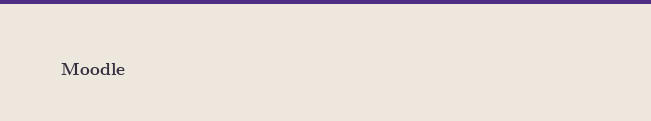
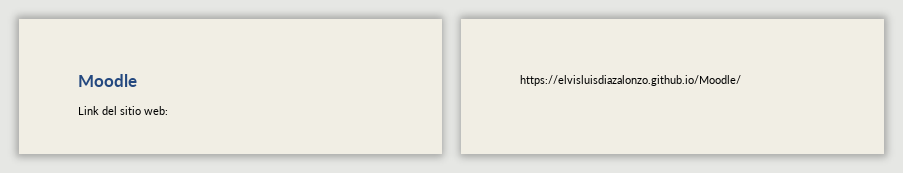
(125, 68) none -> [78,106,168,115] [520,75,741,86] // Link del sitio web: https://elvisluisdiazalonzo.github.io/Moodle/

